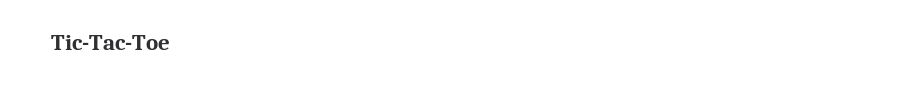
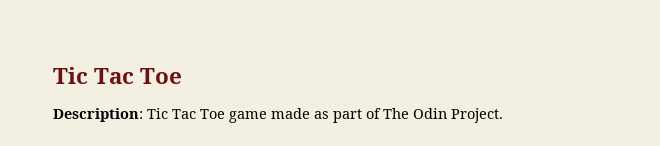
[51,35,170,50] Tic-Tac-Toe -> [53,67,183,84] [53,108,503,123] Tic Tac Toe // Description: Tic Tac Toe game made as part of The Odin Project.

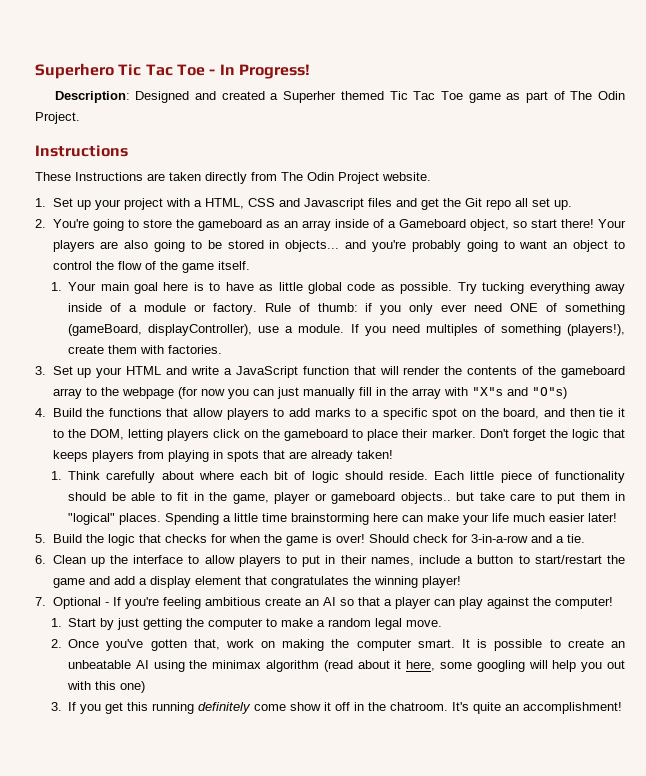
[53,67,183,84] [53,108,143,122] Tic Tac Toe // Description: -> [35,63,310,79] [54,91,384,103] Superhero Tic Tac Toe - In Progress! // Description: Designed and created a Superher themed
[271,108,310,119] made -> (501, 98) none
(503, 115) none -> [35,145,128,157] [35,172,431,184] [35,198,572,210] [35,219,626,231] [52,240,626,252] [52,261,250,273] [50,282,626,294] [68,303,626,315] [68,324,625,336] [68,345,223,354] [35,366,625,378] [52,387,567,399] [35,408,625,420] [52,429,625,441] [52,450,393,462] [50,471,625,483] [68,492,625,504] [68,513,618,525] [35,534,585,546] [35,555,625,567] [52,576,461,588] [35,597,613,609] [50,618,443,630] [50,639,626,651] [68,660,625,672] [67,681,146,693] [50,702,623,714] // Instructions // These Instructions are taken directly from The Odin Project website. // 1. Set up your project with a HTML, CSS and Javascript files and get the Git repo all set up. // 2. You're going to store the gameboard as an array inside of a Gameboard object, so start there! Your players are also going to be stored in objects... and you're probably going to want an object to control the flow of the game itself. // 1. Your main goal here is to have as little global code as possible. Try tucking everything away inside of a module or factory. Rule of thumb: if you only ever need ONE of something (gameBoard, displayController), use a module. If you need multiples of something (players!), create them with factories. // 3. Set up your HTML and write a JavaScript function that will render the contents of the gameboard array to the webpage (for now you can just manually fill in the array with "X"s and "O"s) // 4. Build the functions that allow players to add marks to a specific spot on the board, and then tie it to the DOM, letting players click on the gameboard to place their marker. Don't forget the logic that keeps players from playing in spots that are already taken! // 1. Think carefully about where each bit of logic should reside. Each little piece of functionality should be able to fit in the game, player or gameboard objects.. but take care to put them in "logical" places. Spending a little time brainstorming here can make your life much easier later! // 5. Build the logic that checks for when the game is over! Should check for 3-in-a-row and a tie. // 6. Clean up the interface to allow players to put in their names, include a button to start/restart the game and add a display element that congratulates the winning player! // 7. Optional - If you're feeling ambitious create an AI so that a player can play against the computer! // 1. Start by just getting the computer to make a random legal move. // 2. Once you've gotten that, work on making the computer smart. It is possible to create an unbeatable AI using the minimax algorithm (read about it here, some googling will help you out with this one) // 3. If you get this running definitely come show it off in the chatroom. It's quite an accomplishment!

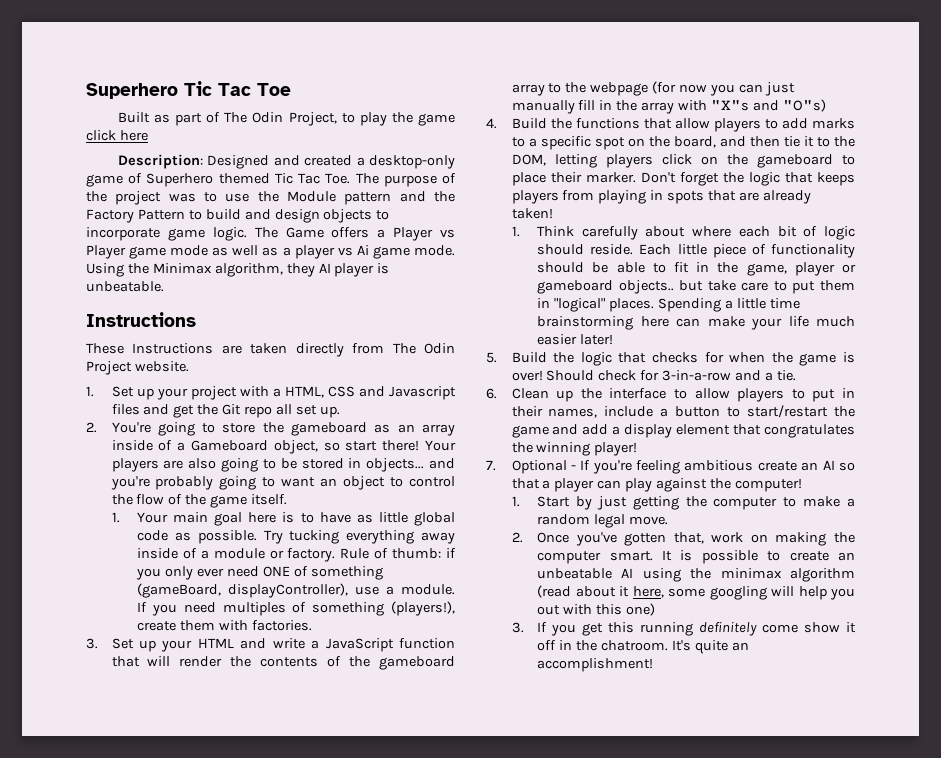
[209,64,310,79] - In Progress! -> [117,112,455,126] [86,130,148,141] // Built as part of The Odin Project, to play the game click here
[283,91,625,103] [35,112,80,124] Superher themed Tic Tac Toe game as part of The Odin Project. -> [369,155,456,169] [86,173,457,187] [86,191,455,205] [86,209,390,223] [86,227,455,241] [86,245,455,259] [86,263,390,277] [86,281,164,292] desktop-only game of Superhero themed Tic Tac Toe. The purpose of the project was to use the Module pattern and the Factory Pattern to build and design objects to incorporate game logic. The Game offers a Player vs Player game mode as well as a player vs Ai game mode. Using the Minimax algorithm, they AI player is unbeatable.

